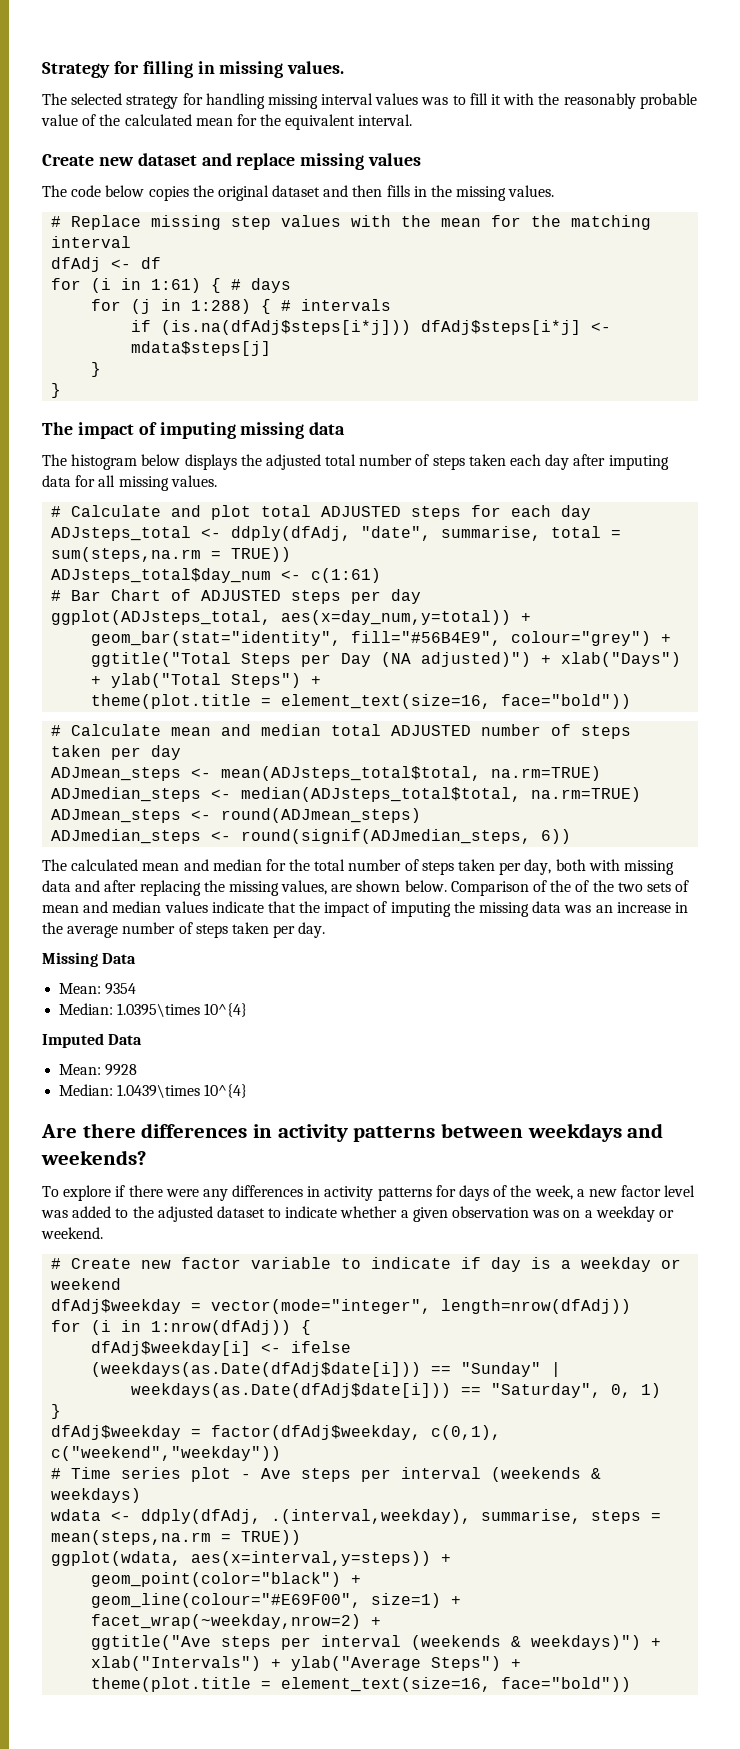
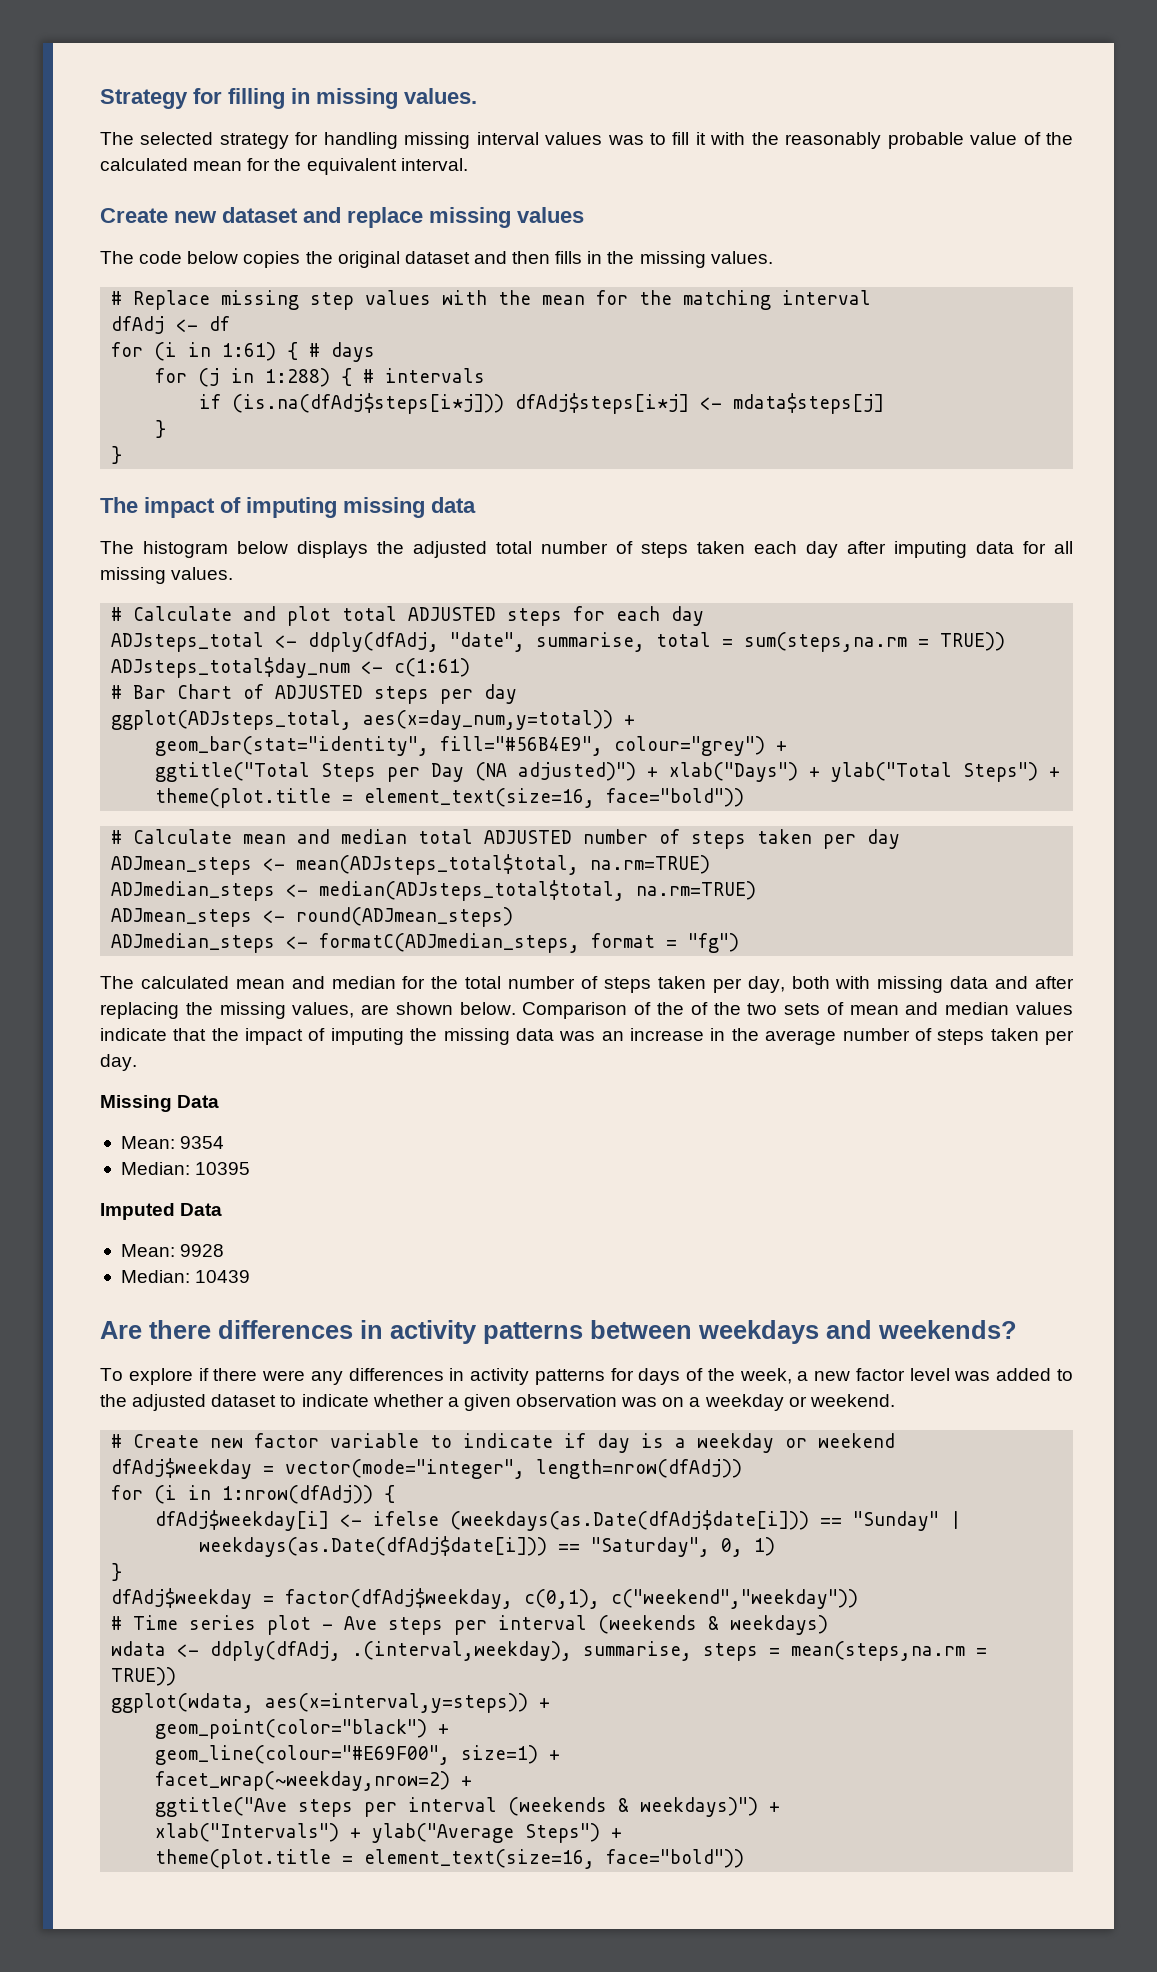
[241,829,572,844] round(signif(ADJmedian_steps, 6)) -> [319,933,740,953] formatC(ADJmedian_steps, format = "fg")
[117,1003,248,1017] 1.0395\times 10^{4} -> [195,1162,251,1175] 10395
[117,1084,248,1098] 1.0439\times 10^{4} -> [195,1270,251,1283] 10439

